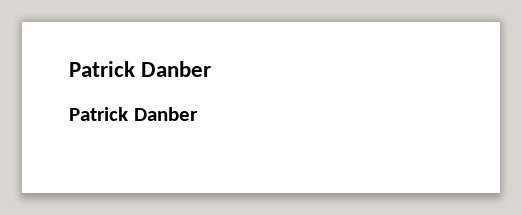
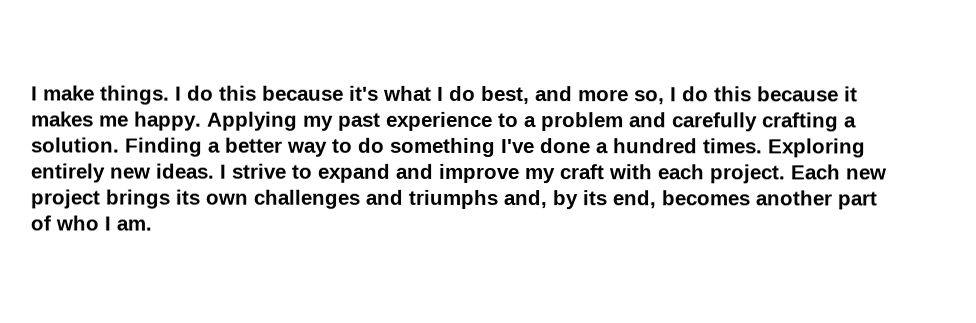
[69,61,212,77] [69,107,198,121] Patrick Danber // Patrick Danber -> [31,85,858,105] [31,111,857,132] [31,137,866,158] [30,163,886,184] [30,189,877,210] [30,215,152,231] I make things. I do this because it's what I do best, and more so, I do this because it makes me happy. Applying my past experience to a problem and carefully crafting a solution. Finding a better way to do something I've done a hundred times. Exploring entirely new ideas. I strive to expand and improve my craft with each project. Each new project brings its own challenges and triumphs and, by its end, becomes another part of who I am.

